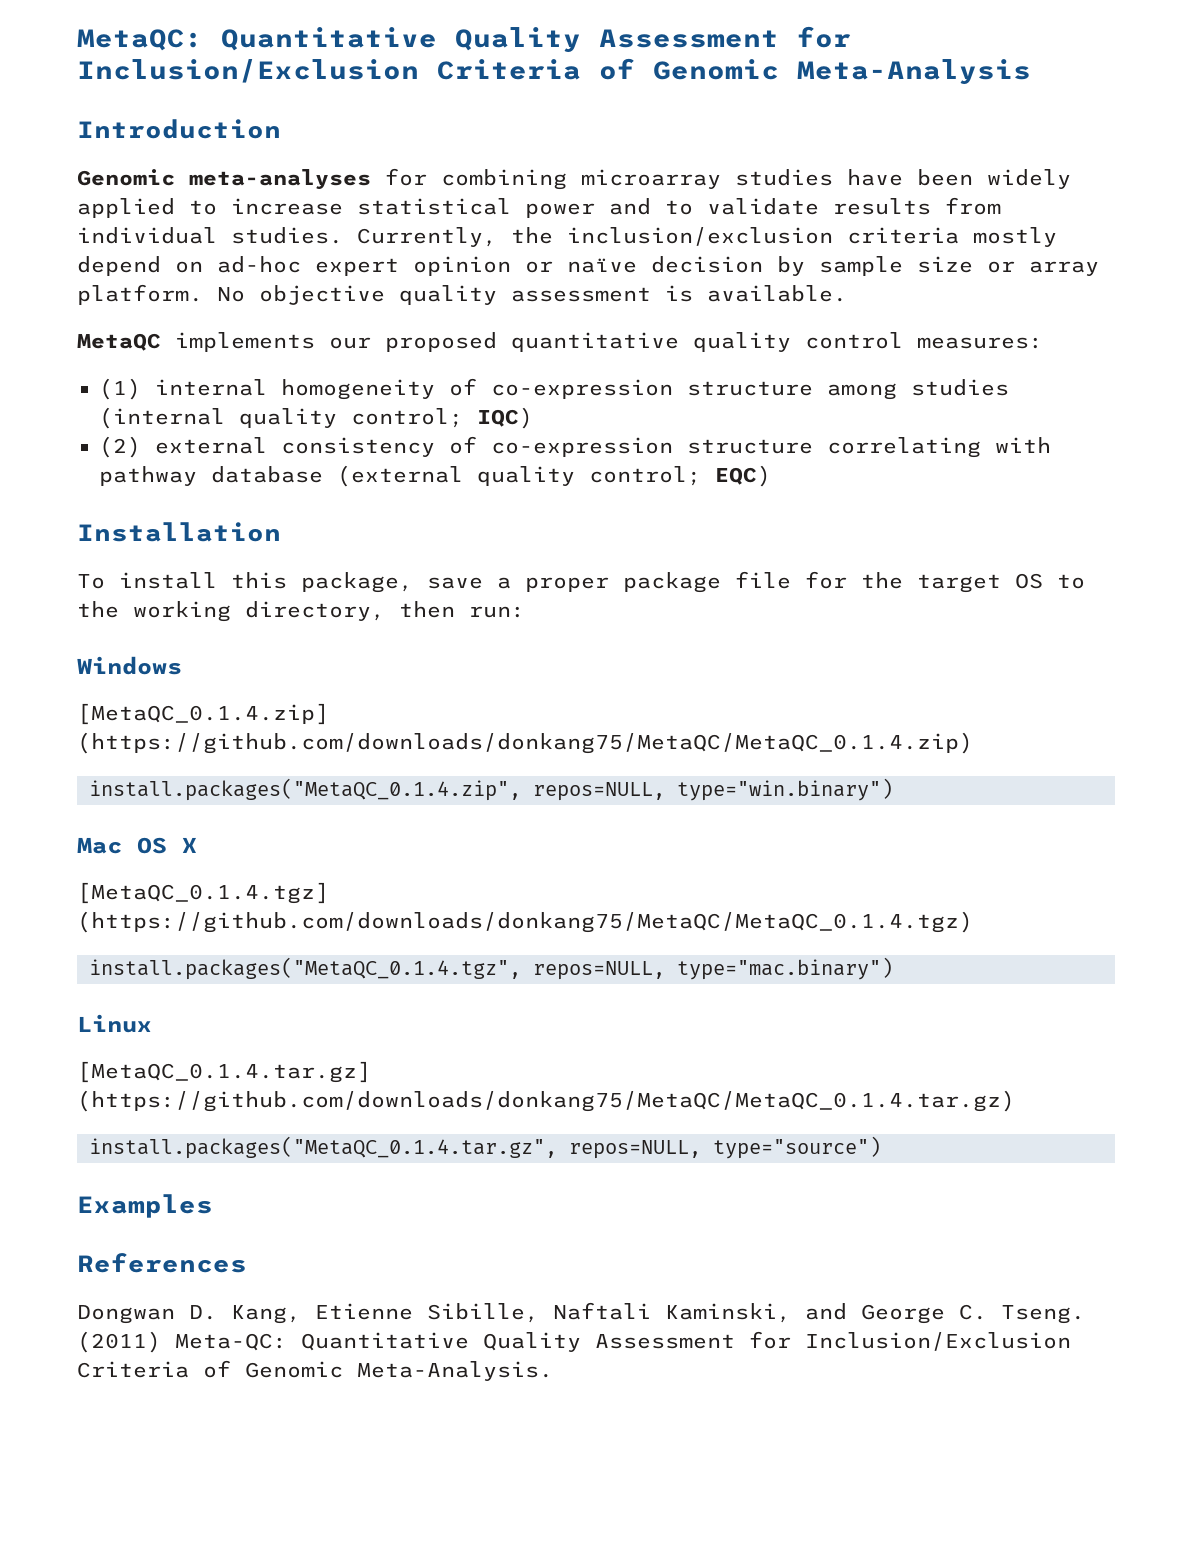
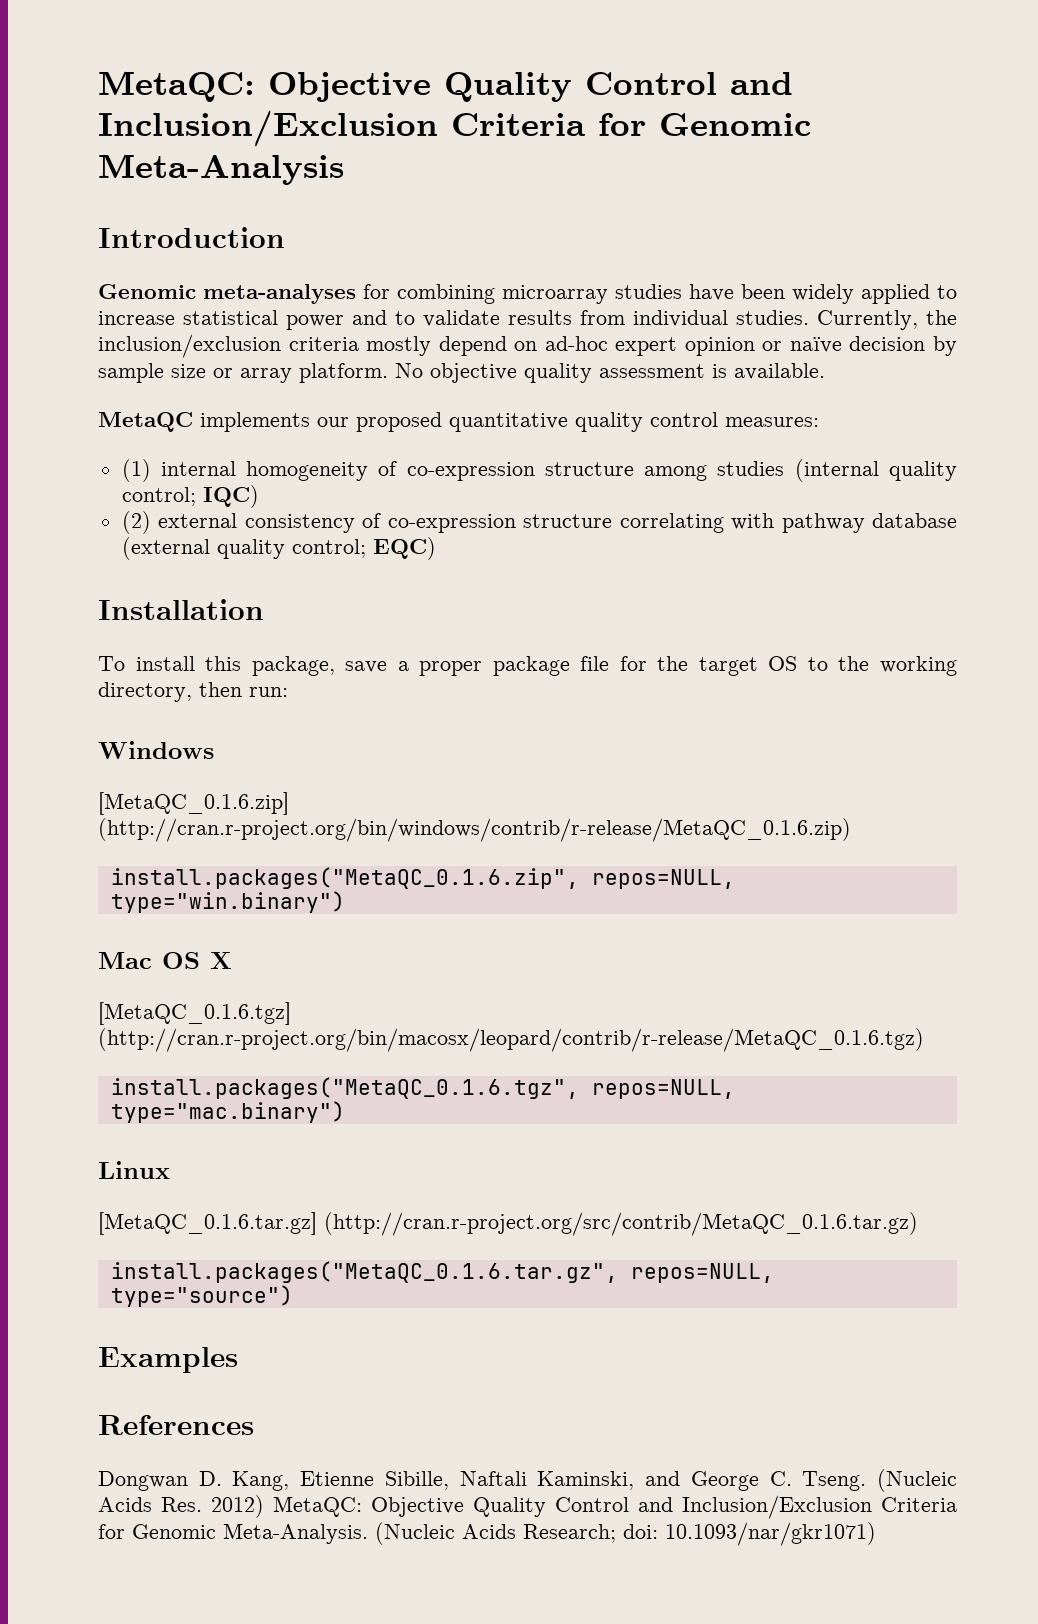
[77,26,851,53] [77,58,635,83] MetaQC: Quantitative Quality Assessment for Inclusion/Exclusion Criteria of -> [98,71,793,102] [98,110,646,147] MetaQC: Objective Quality Control and Inclusion/Exclusion Criteria for
[77,703,329,725] [77,732,973,754] [89,778,521,801] [MetaQC_0.1.4.zip] (https://github.com/downloads/donkang75/MetaQC/MetaQC_0.1.4.zip) // install.packages("MetaQC_0.1.4.zip", -> [98,792,289,815] [98,818,851,842] [110,867,579,889] [MetaQC_0.1.6.zip] (http://cran.r-project.org/bin/windows/contrib/r-release/MetaQC_0.1.6.zip) // install.packages("MetaQC_0.1.6.zip",
[77,882,329,904] [77,911,973,933] [89,957,521,980] [MetaQC_0.1.4.tgz] (https://github.com/downloads/donkang75/MetaQC/MetaQC_0.1.4.tgz) // install.packages("MetaQC_0.1.4.tgz", -> [98,1002,291,1025] [98,1028,924,1052] [110,1077,579,1099] [MetaQC_0.1.6.tgz] (http://cran.r-project.org/bin/macosx/leopard/contrib/r-release/MetaQC_0.1.6.tgz) // install.packages("MetaQC_0.1.6.tgz",
[77,1061,371,1083] [77,1090,1015,1112] [89,1136,557,1159] [MetaQC_0.1.4.tar.gz] (https://github.com/downloads/donkang75/MetaQC/MetaQC_0.1.4.tar.gz) // install.packages("MetaQC_0.1.4.tar.gz", -> [98,1212,918,1236] [110,1261,618,1283] [MetaQC_0.1.6.tar.gz] (http://cran.r-project.org/src/contrib/MetaQC_0.1.6.tar.gz) // install.packages("MetaQC_0.1.6.tar.gz",
[77,1331,1071,1353] [77,1360,231,1378] (2011) Meta-QC: Quantitative Quality Assessment for Inclusion/Exclusion Criteria of -> [877,1469,958,1492] [98,1495,957,1519] [98,1524,125,1539] (Nucleic Acids Res. 2012) MetaQC: Objective Quality Control and Inclusion/Exclusion Criteria for
(553, 1371) none -> [375,1522,876,1546] (Nucleic Acids Research; doi: 10.1093/nar/gkr1071)

